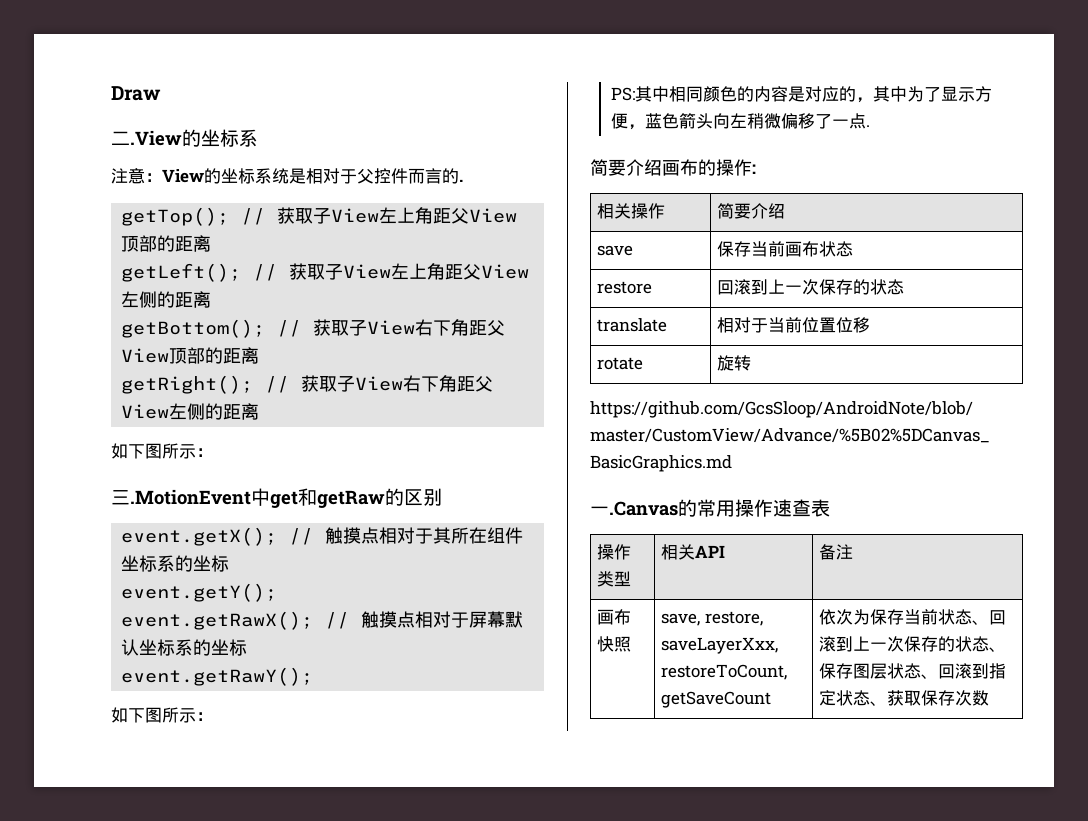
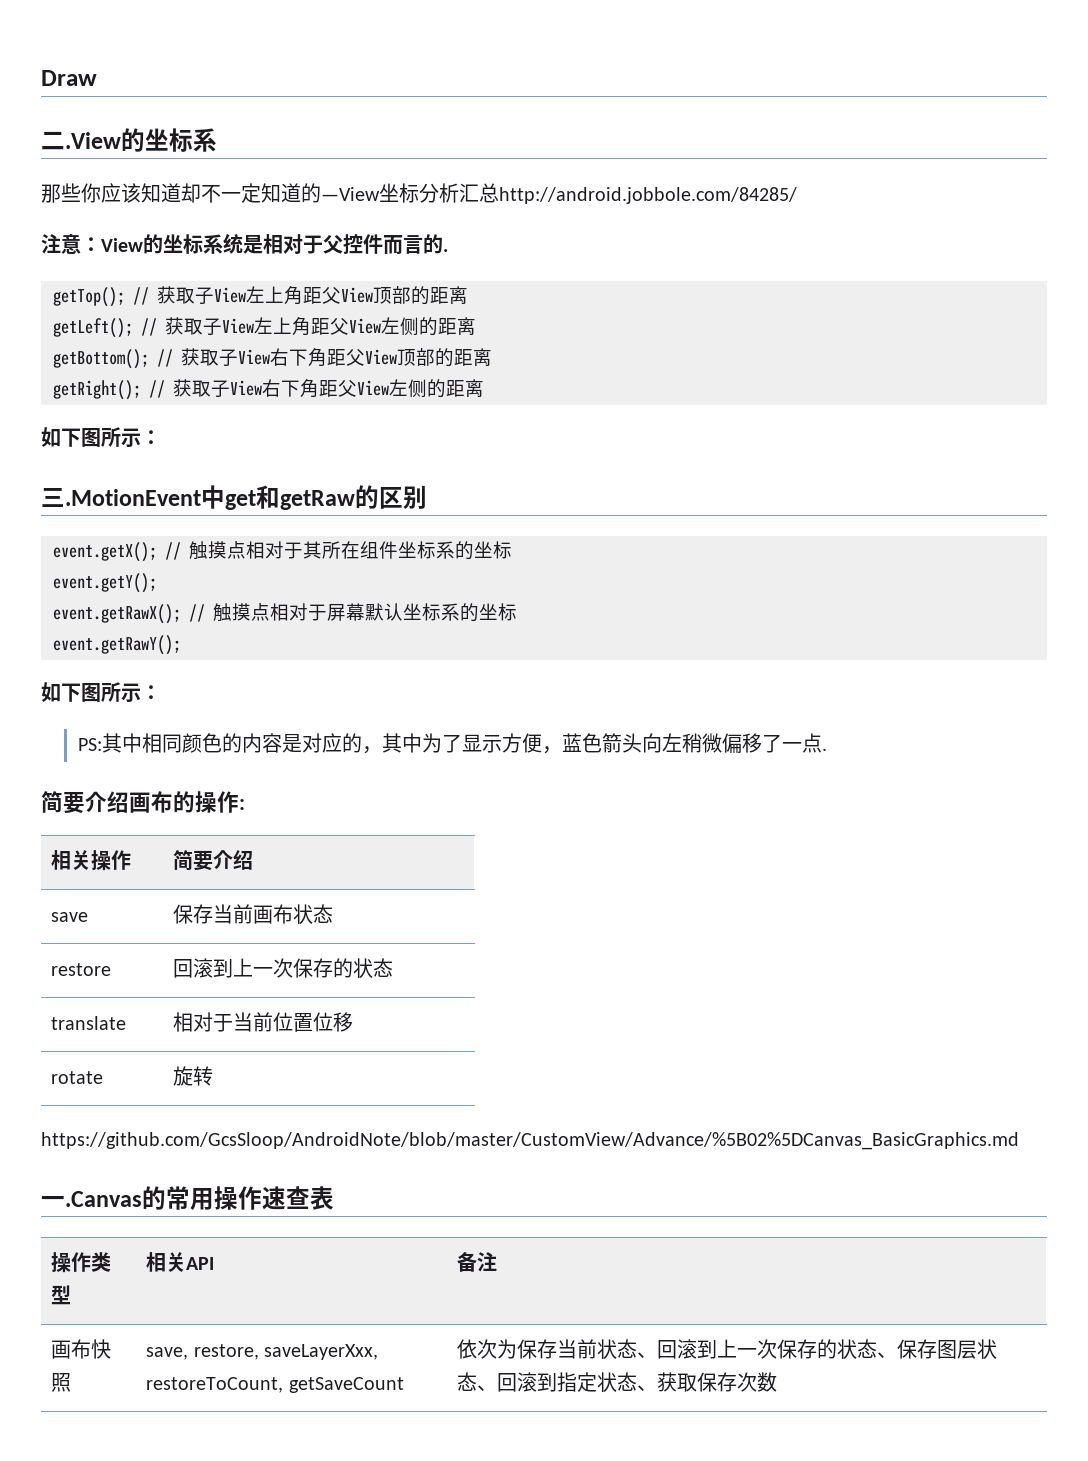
(258, 138) none -> [41,183,797,204] // 那些你应该知道却不一定知道的—View坐标分析汇总http://android.jobbole.com/84285/

